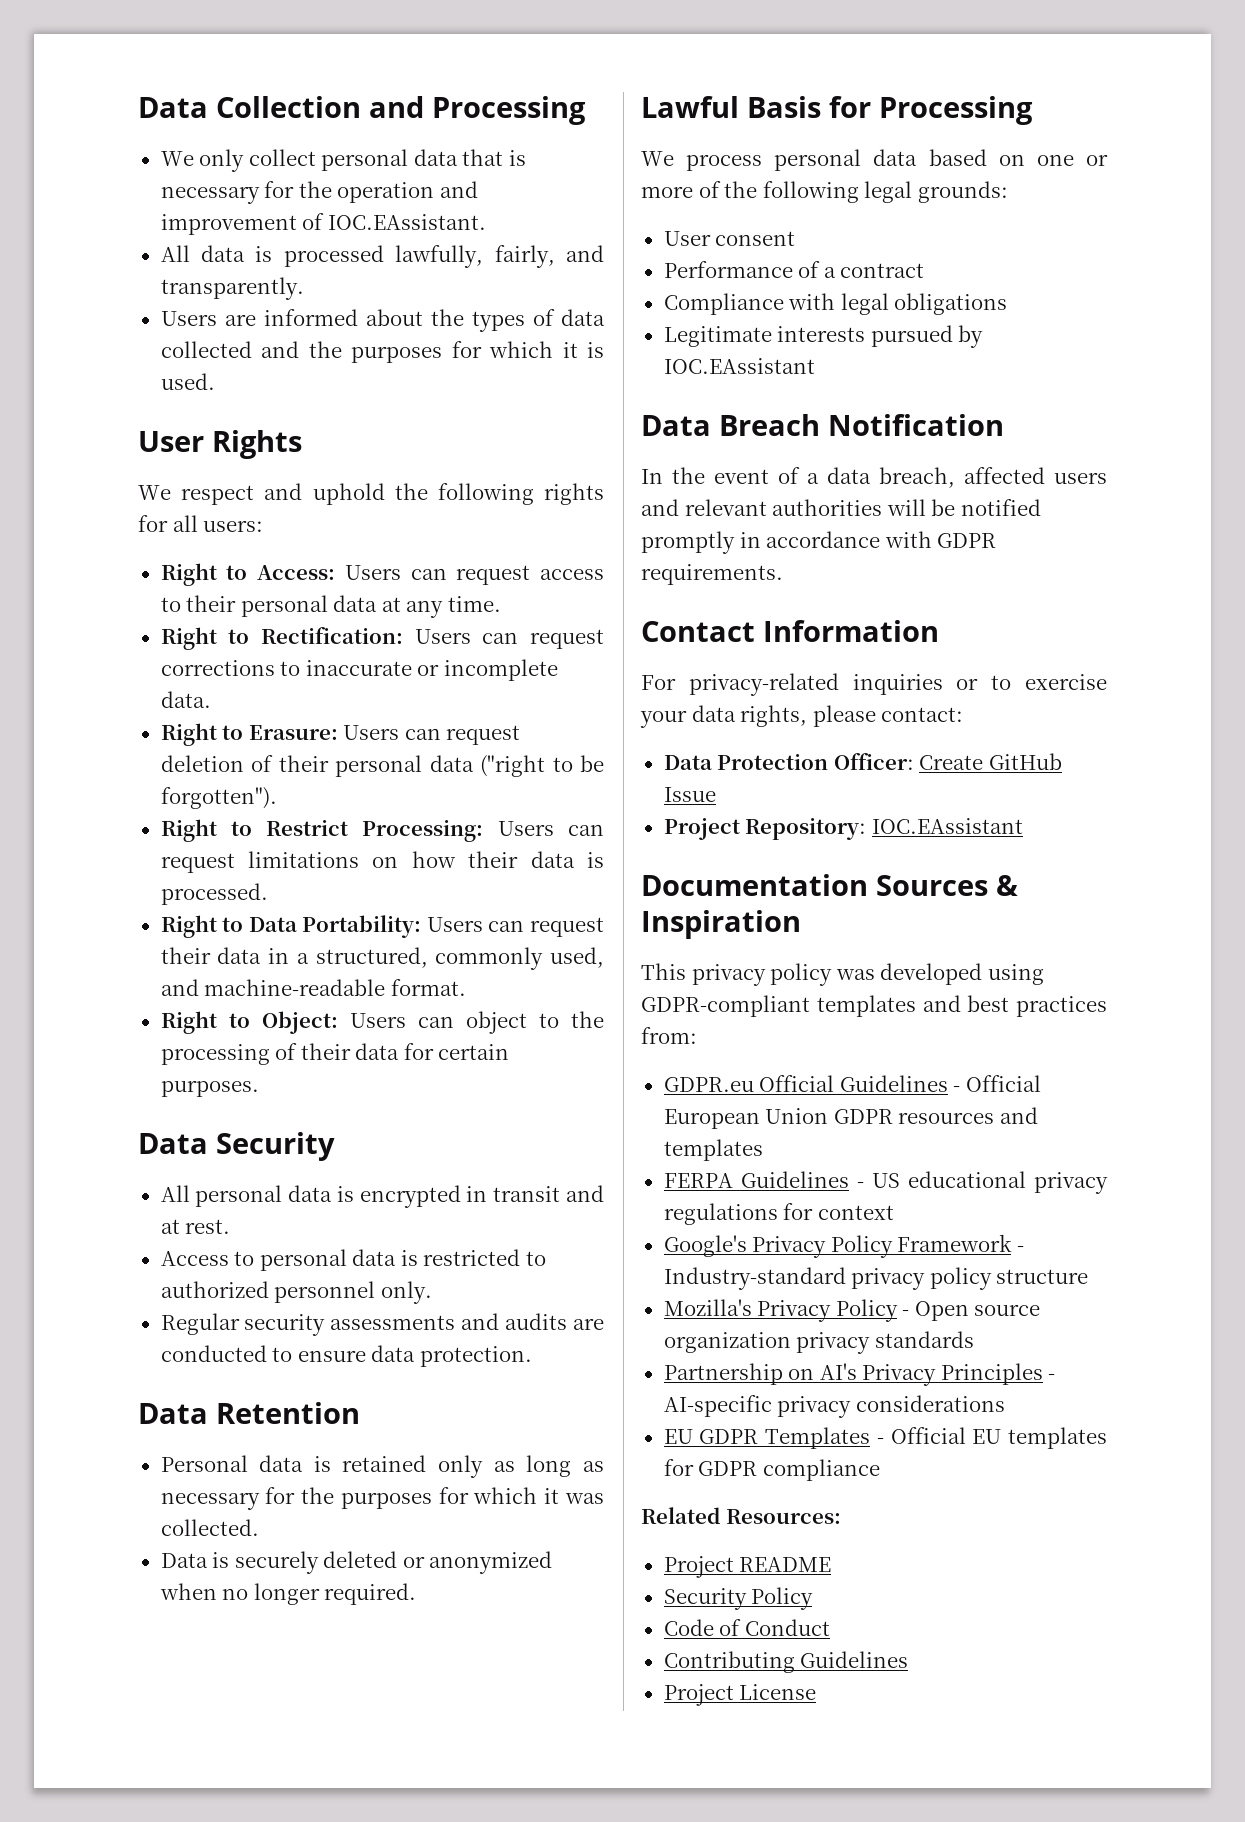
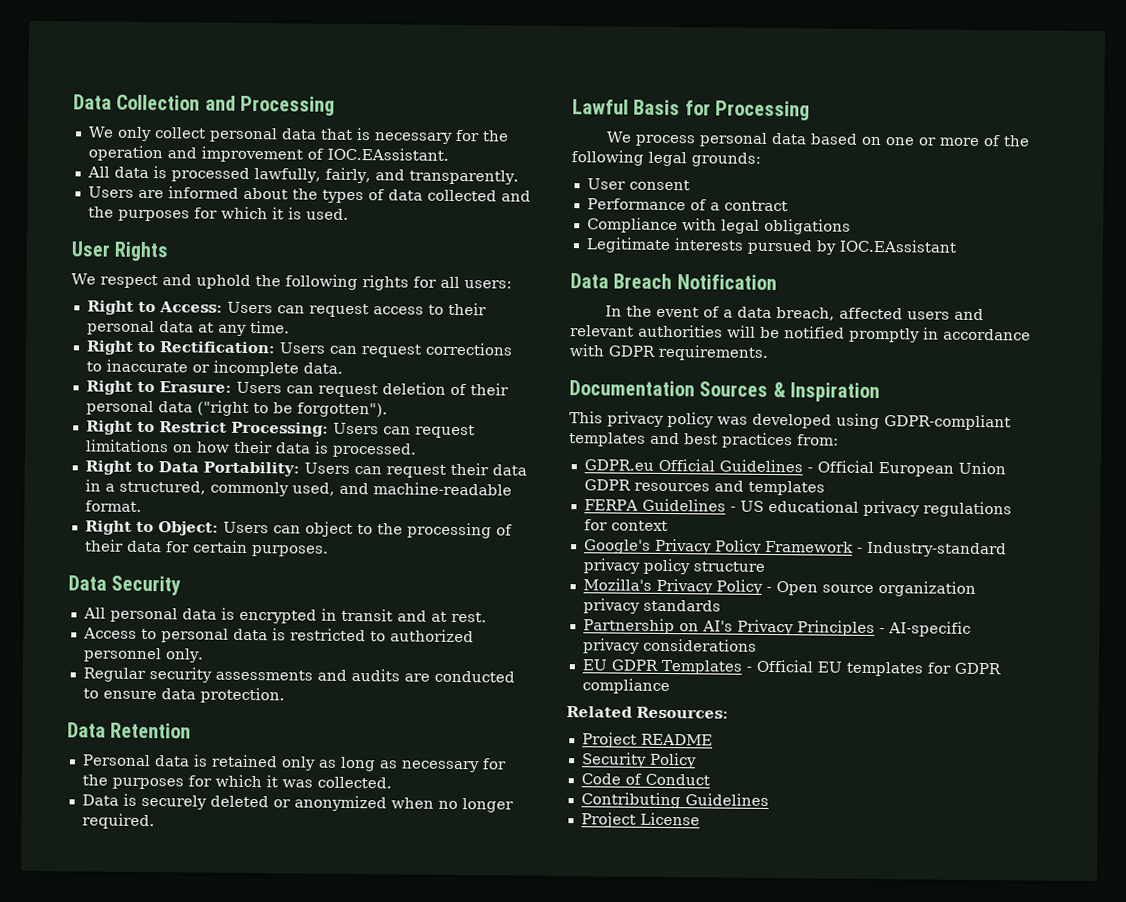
[641,620,939,642] [641,673,1107,696] [640,705,964,728] [663,753,1062,770] [663,787,716,802] [663,818,1023,840] // Contact Information // For privacy-related inquiries or to exercise your data rights, please contact: // Data Protection Officer: Create GitHub Issue // Project Repository: IOC.EAssistant -> (769, 352) none

